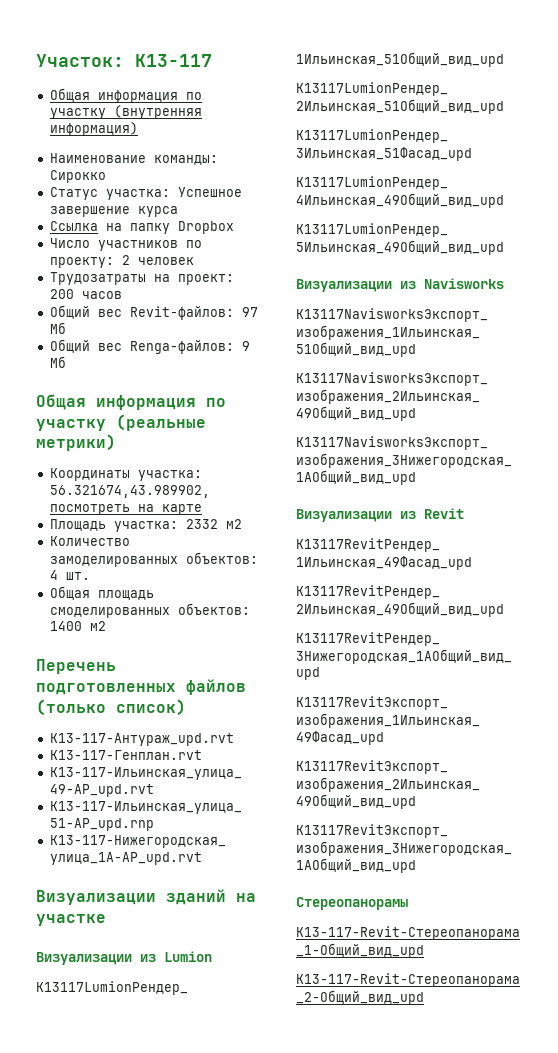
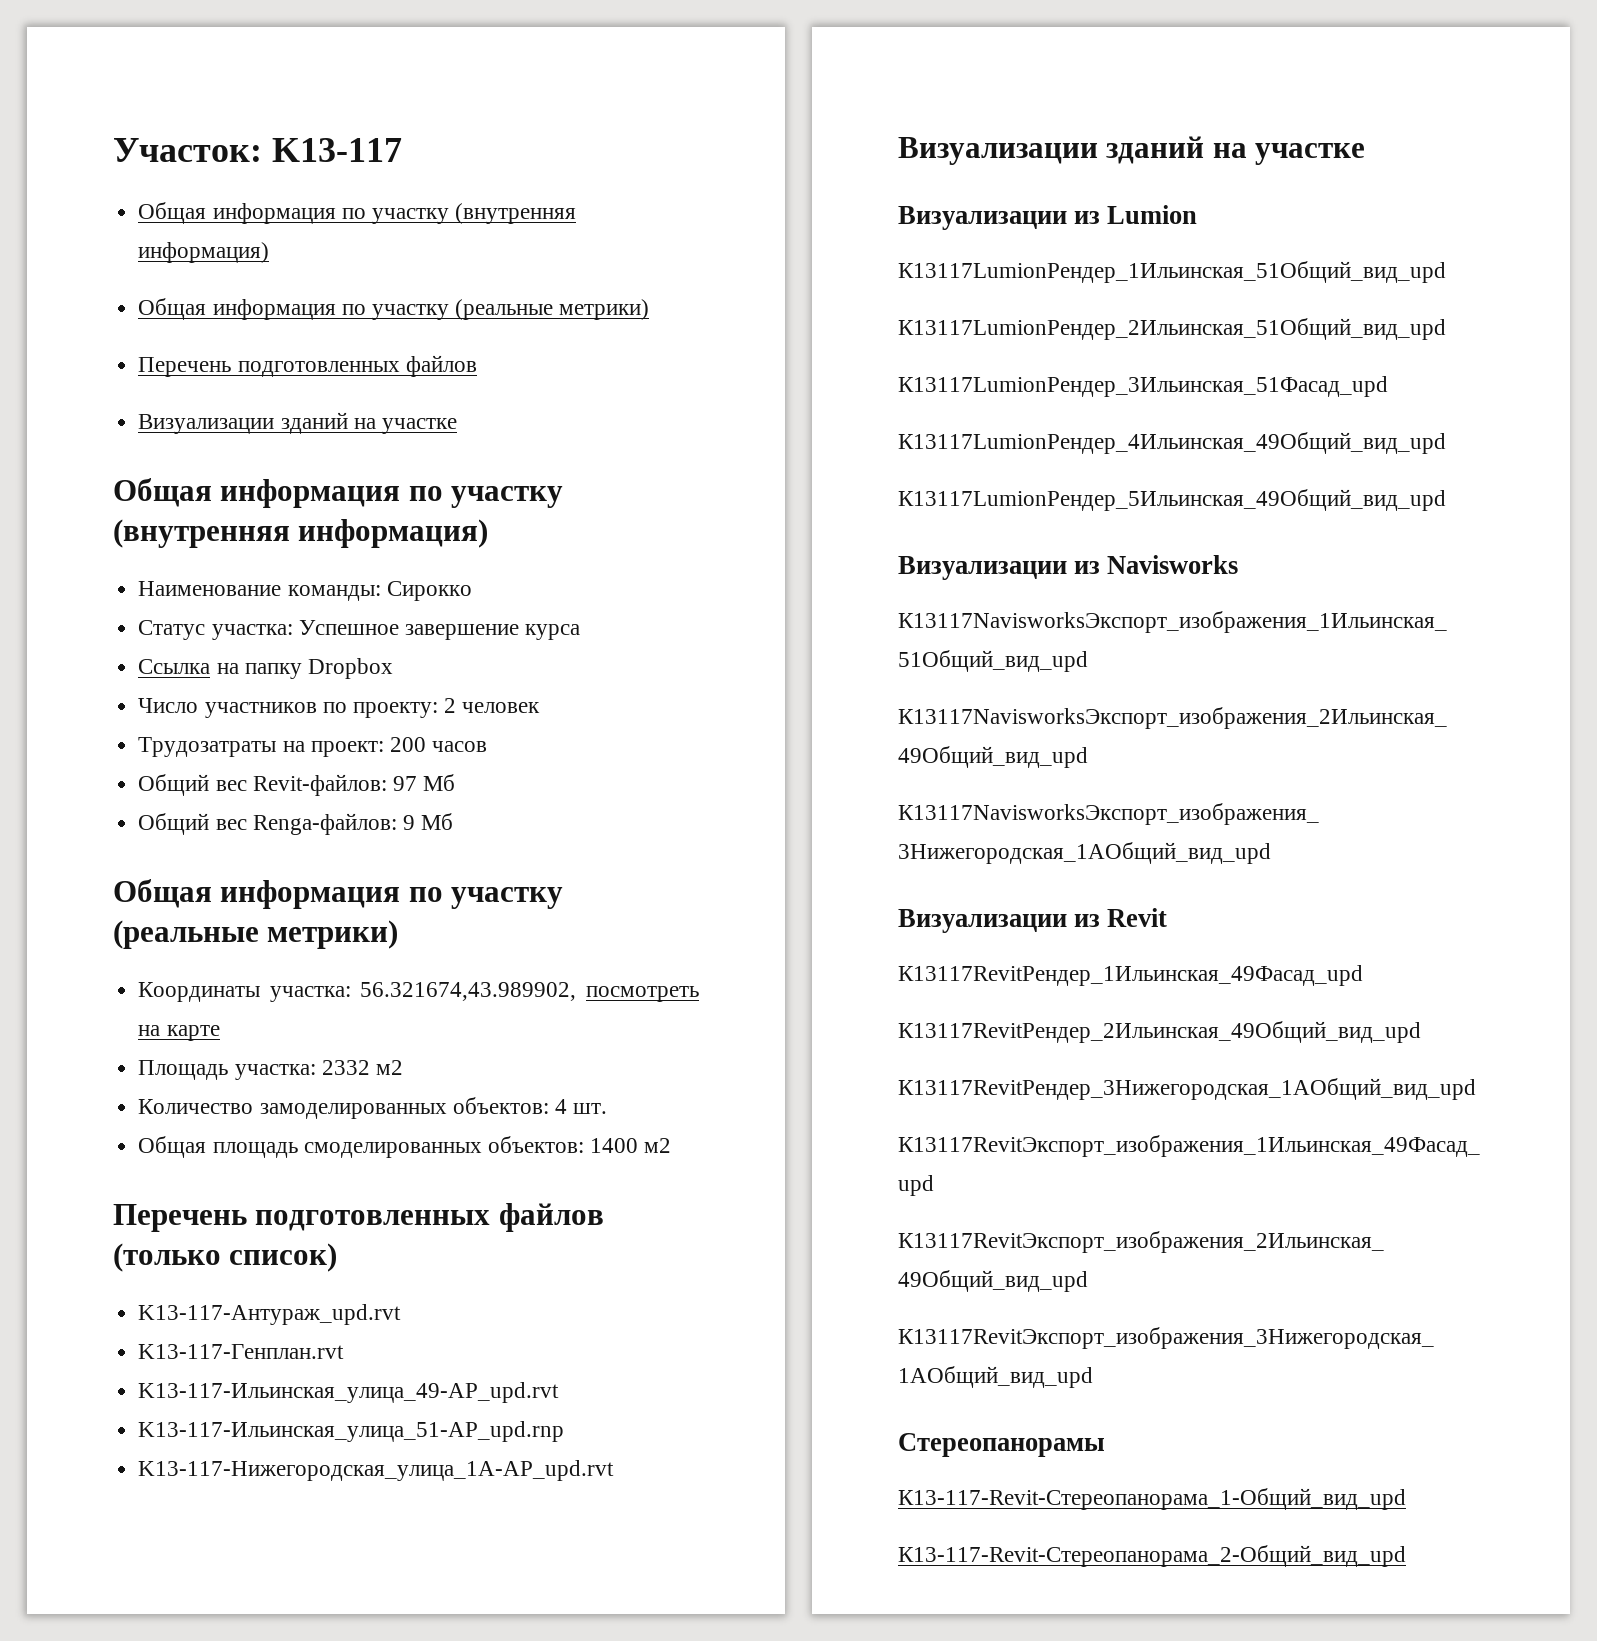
(138, 129) none -> [138,298,650,320] [138,355,477,377] [138,412,457,434] [113,478,564,508] [113,519,489,548] // Общая информация по участку (реальные метрики) // Перечень подготовленных файлов // Визуализации зданий на участке // Общая информация по участку (внутренняя информация)

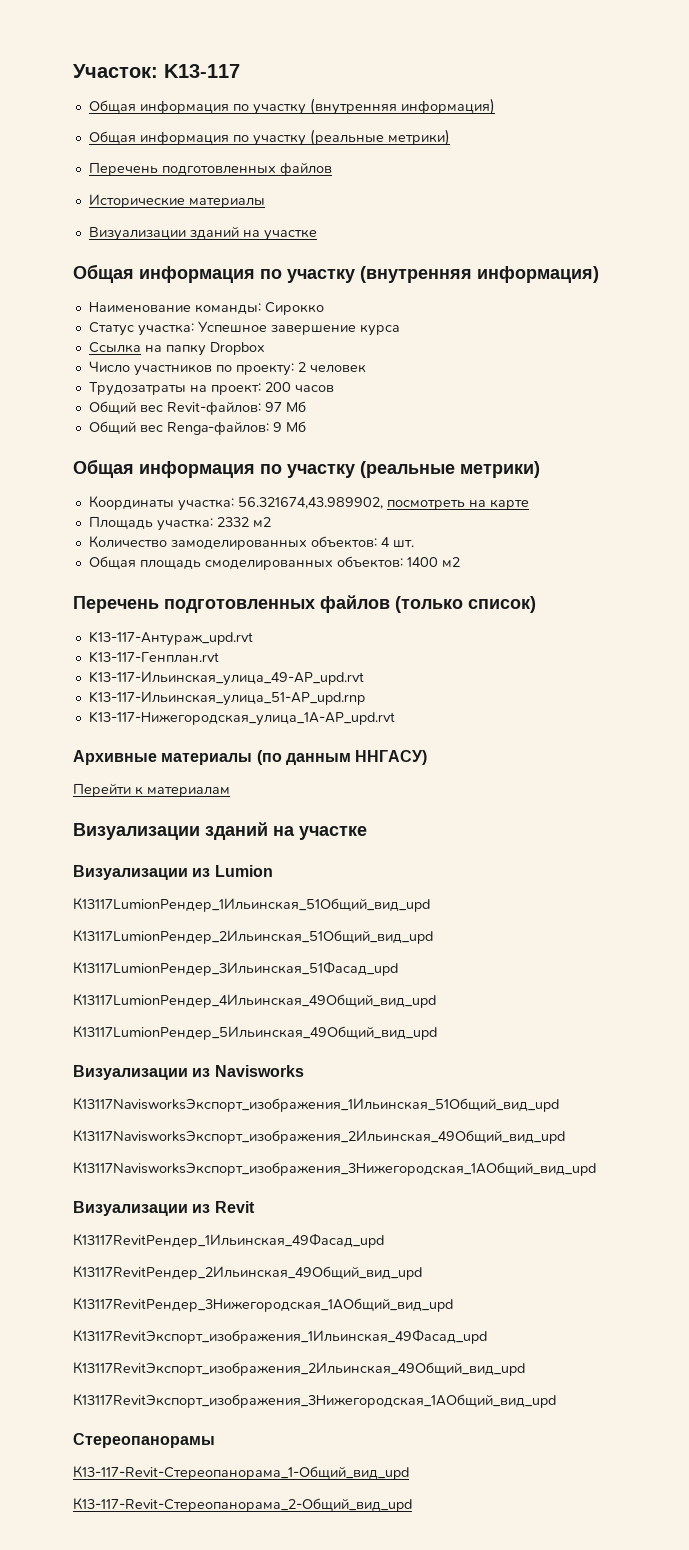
(477, 366) none -> [88,194,265,208] // Исторические материалы
(615, 1470) none -> [73,750,428,765] [73,783,230,797] // Архивные материалы (по данным ННГАСУ) // Перейти к материалам

